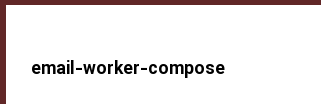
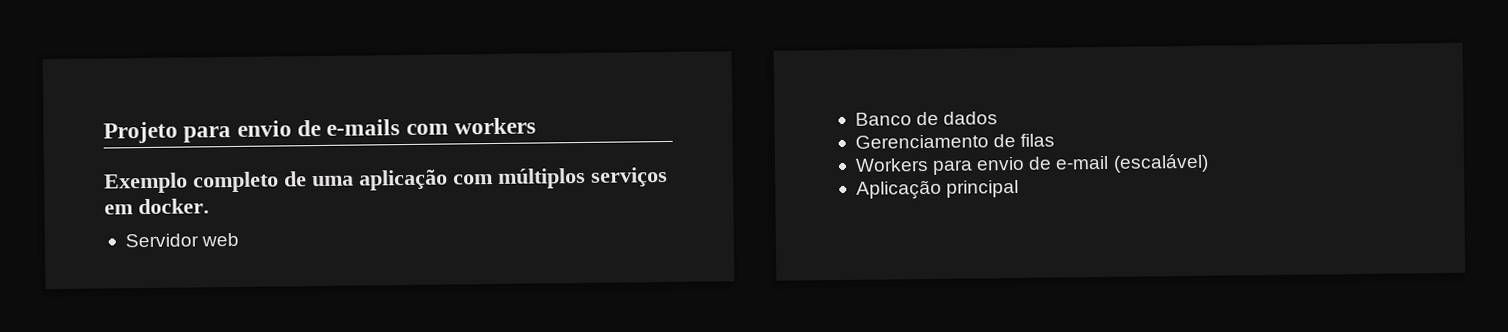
[31,60,225,78] email-worker-compose -> [103,117,537,144] [104,167,668,194] [104,198,210,215] [124,232,240,248] [854,111,999,126] [854,133,1056,149] [854,153,1209,175] [855,179,1020,200] Projeto para envio de e-mails com workers // Exemplo completo de uma aplicação com múltiplos serviços em docker. // Servidor web // Banco de dados // Gerenciamento de filas // Workers para envio de e-mail (escalável) // Aplicação principal

